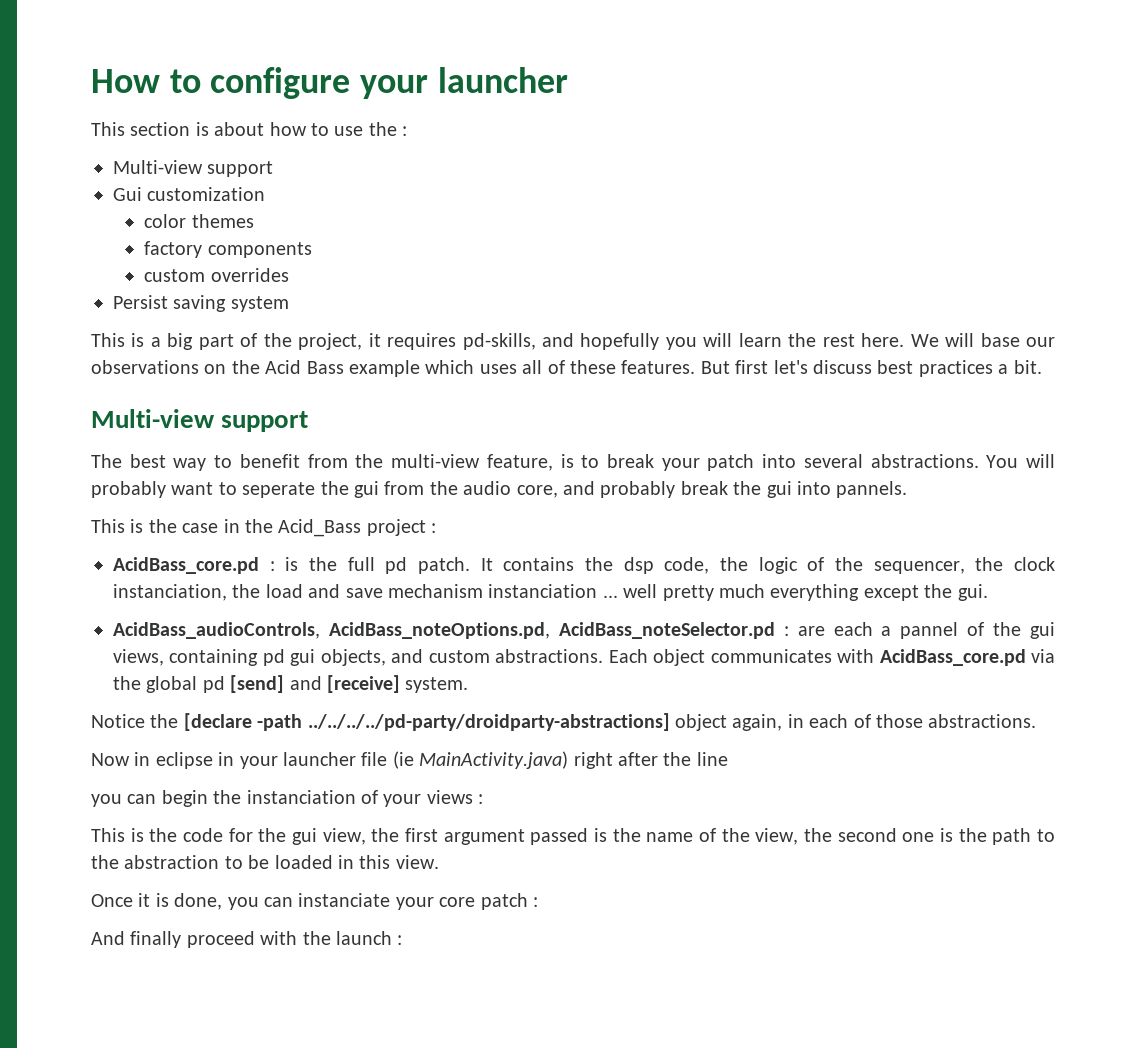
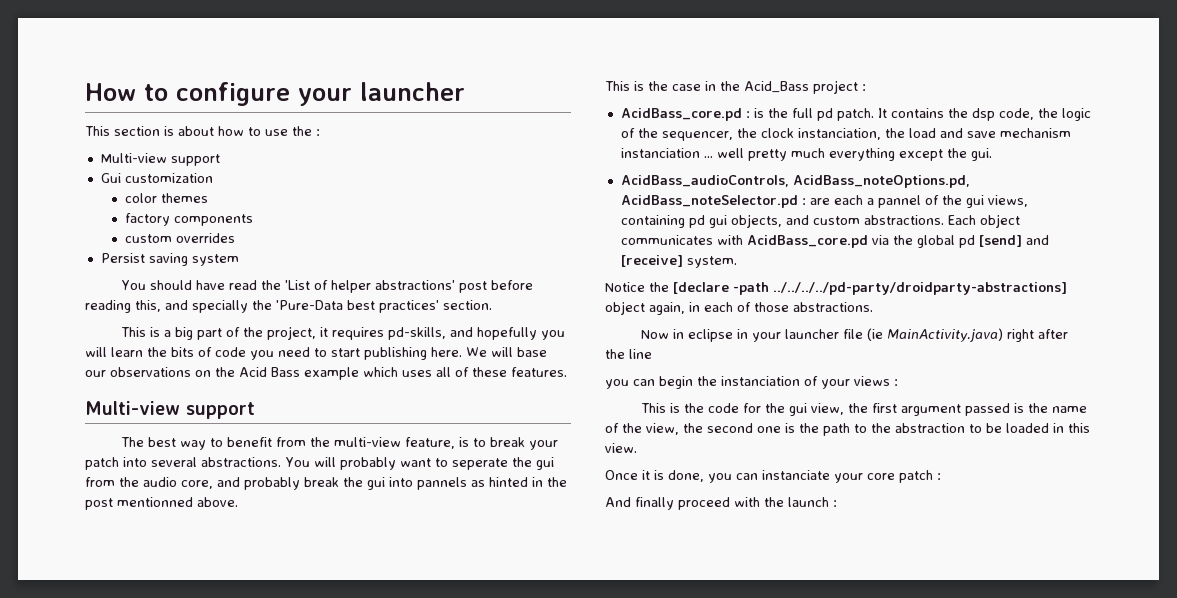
(289, 304) none -> [120,280,533,293] [85,300,492,313] // You should have read the 'List of helper abstractions' post before reading this, and specially the 'Pure-Data best practices' section.
[822,334,855,347] rest -> [171,347,427,360] bits of code you need to start publishing
[700,360,1042,377] But first let's discuss best practices a bit. -> (567, 372) none
[836,481,908,498] pannels. -> [417,477,567,490] [85,497,238,510] pannels as hinted in the post mentionned above.

